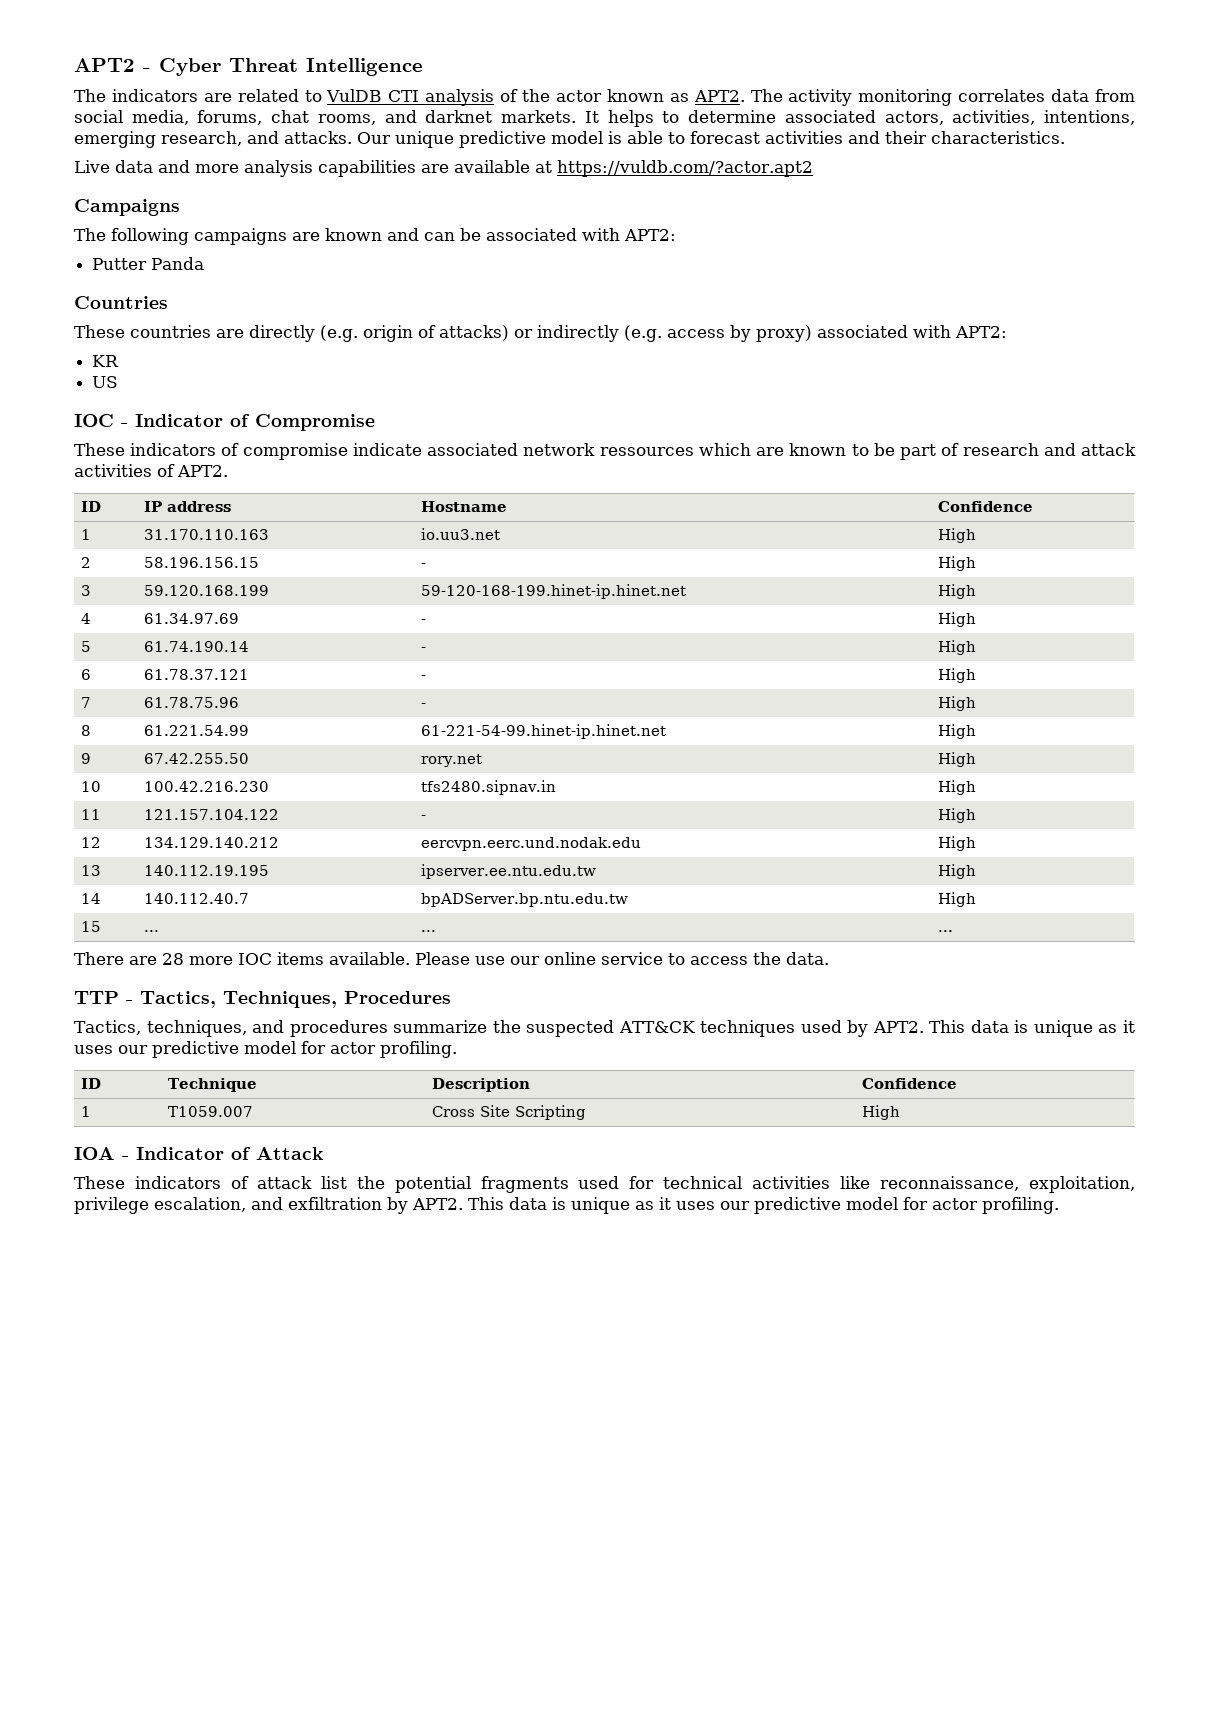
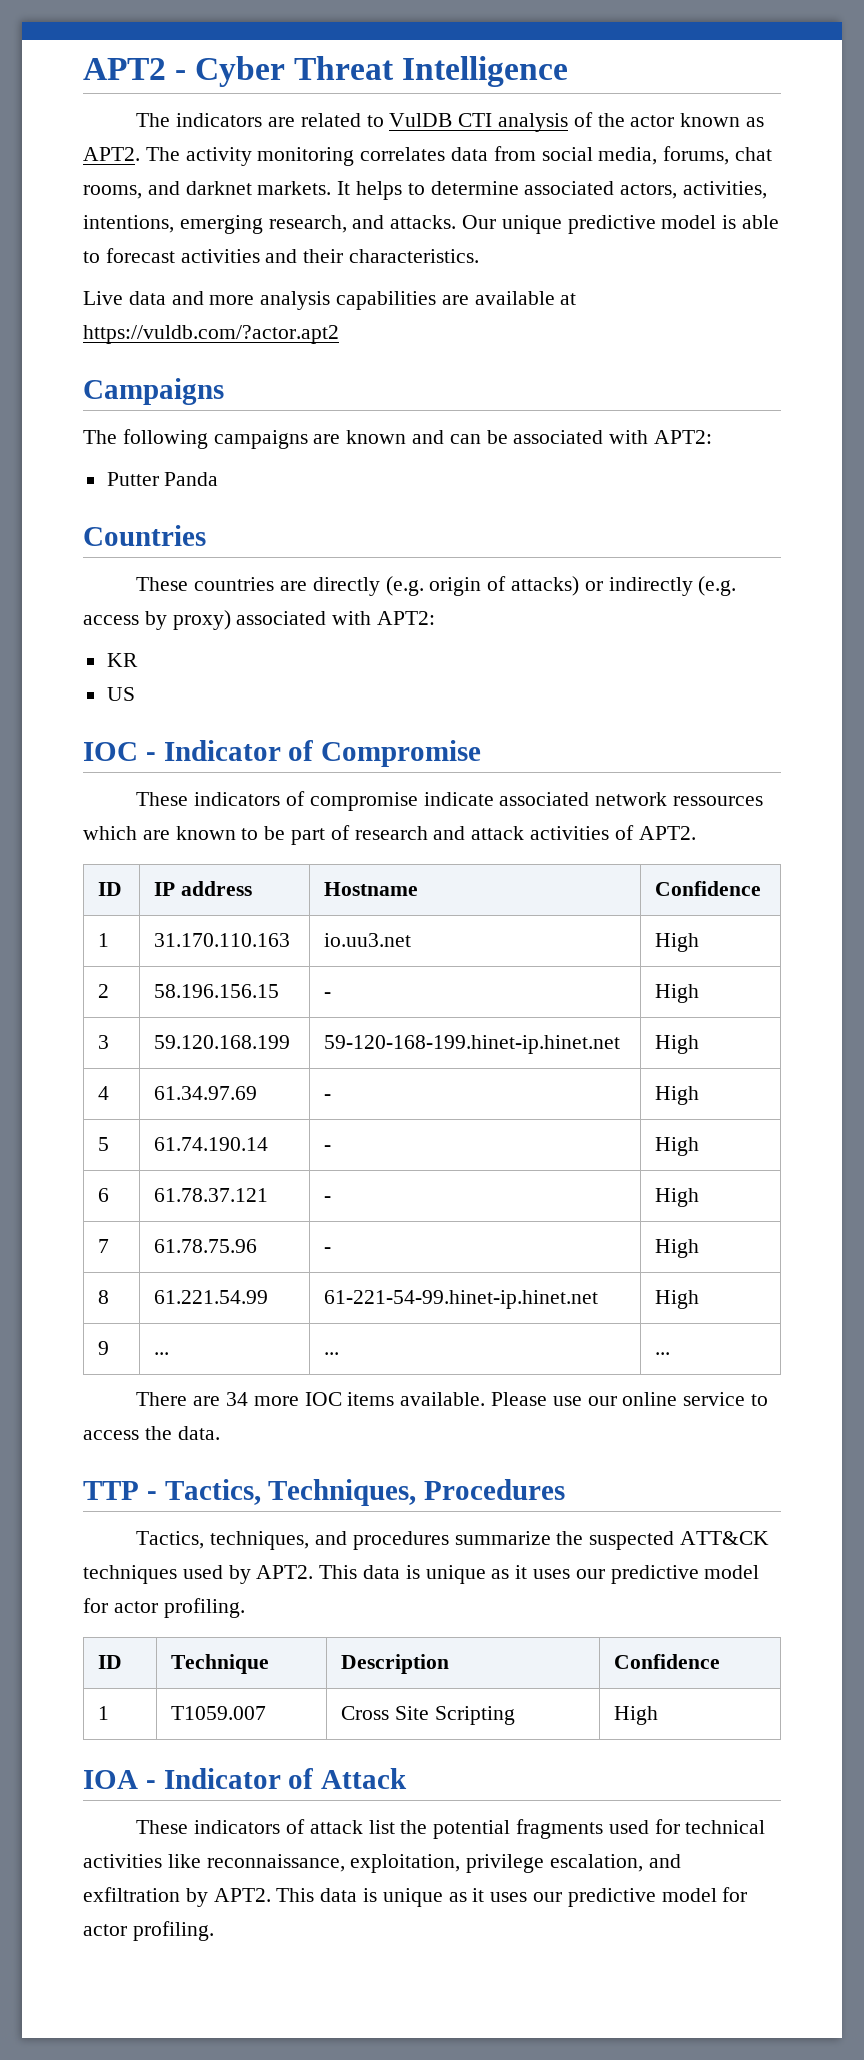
[143,753,249,764] [420,754,482,767] [937,752,976,767] [80,781,101,792] [143,781,269,792] [420,780,556,795] [937,780,976,795] [80,809,101,820] [143,809,279,820] [420,815,426,820] [937,808,976,823] [80,837,101,848] [143,837,279,848] [420,837,641,851] [937,836,976,851] [80,865,101,876] [143,865,269,876] [420,864,596,879] [937,864,976,879] [80,893,101,904] [143,893,249,904] [420,893,628,907] [937,892,976,907] [80,921,101,932] | 67.42.255.50 | rory.net | High // 10 | 100.42.216.230 | tfs2480.sipnav.in | High // 11 | 121.157.104.122 | - | High // 12 | 134.129.140.212 | eercvpn.eerc.und.nodak.edu | High // 13 | 140.112.19.195 | ipserver.ee.ntu.edu.tw | High // 14 | 140.112.40.7 | bpADServer.bp.ntu.edu.tw | High // 15 -> (110, 1348) none
[162,953,184,965] 28 -> [225,1392,248,1406] 34

